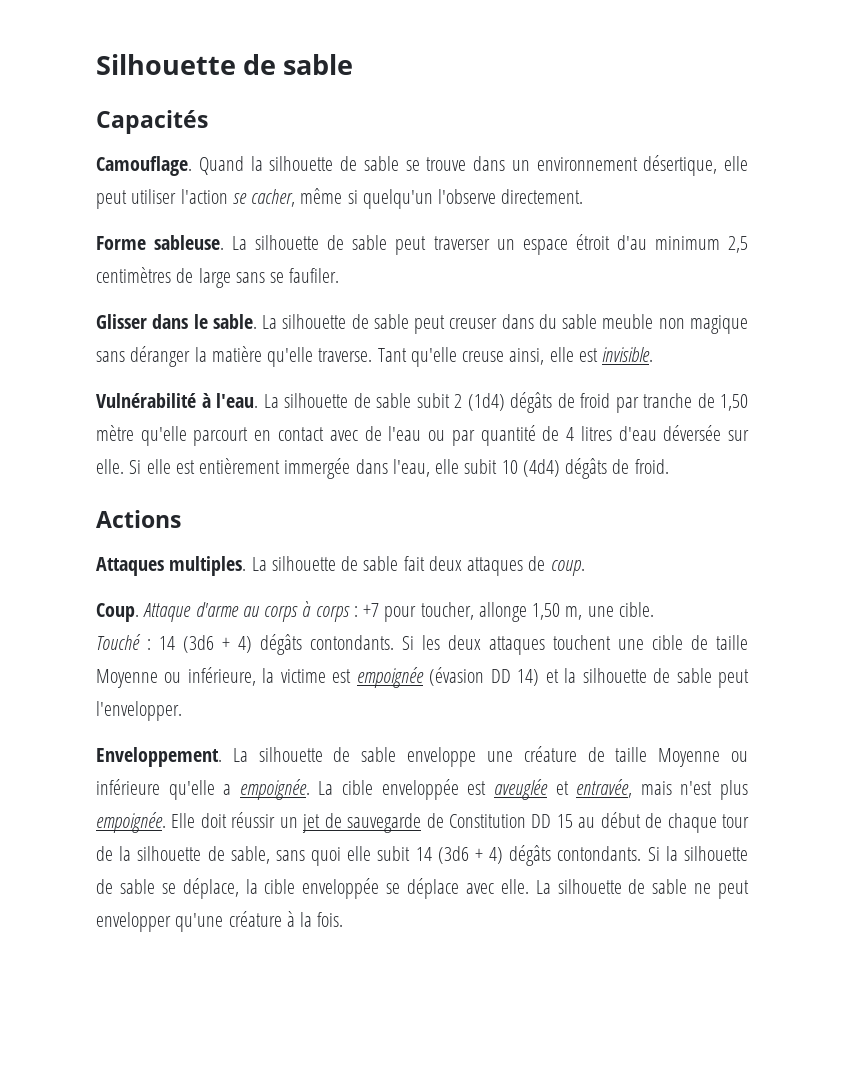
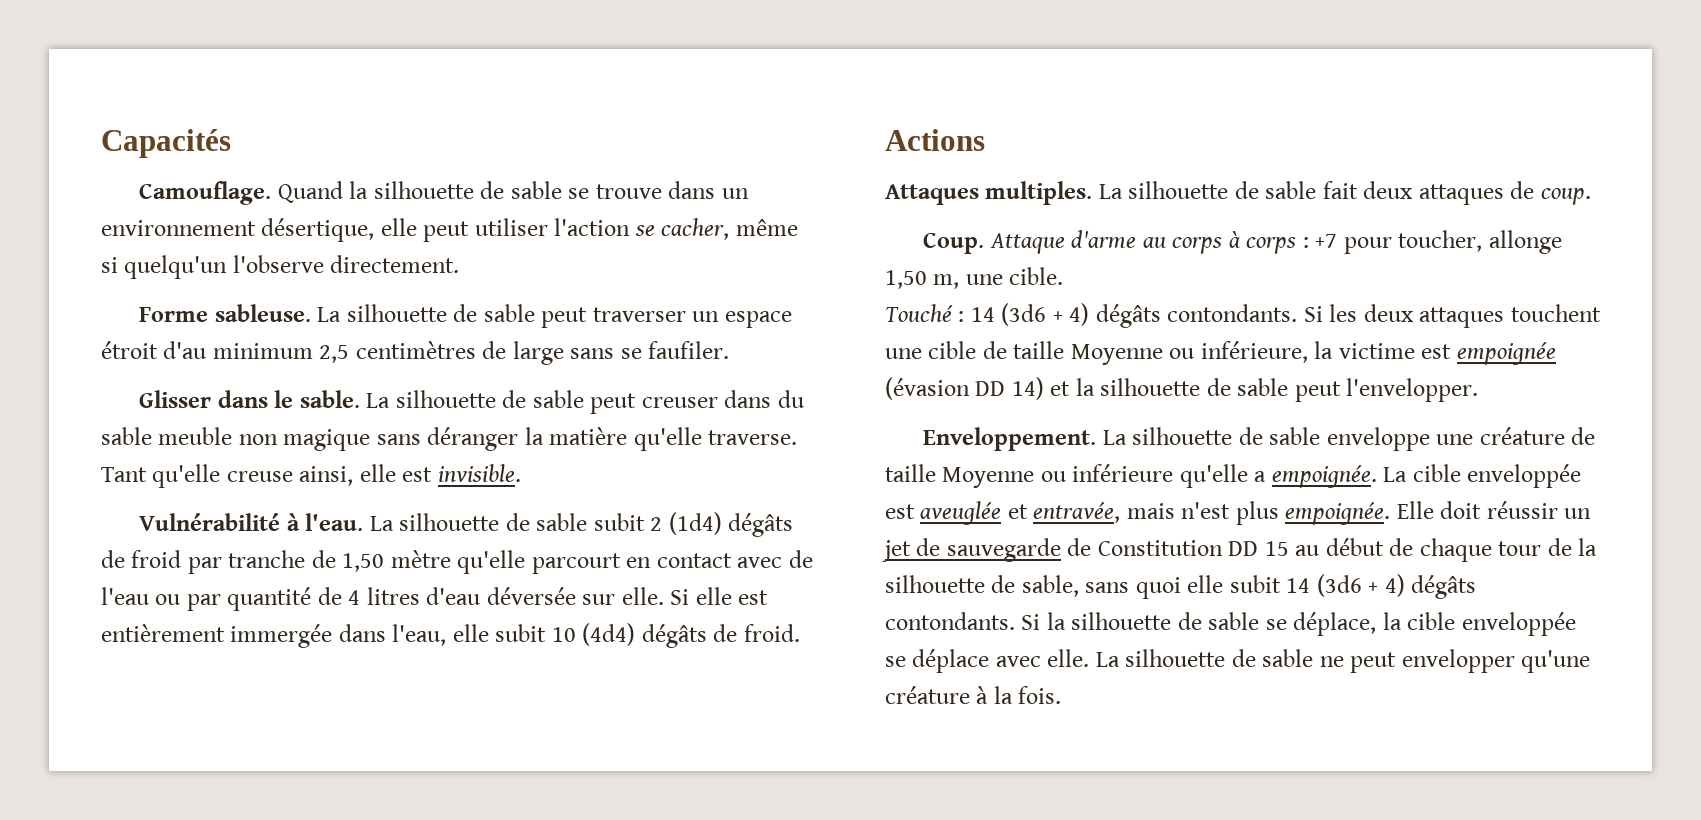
[96,54,354,75] Silhouette de sable // -> (101, 143) none

